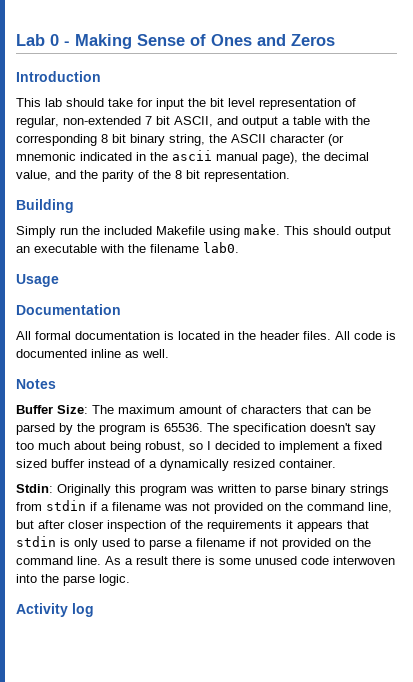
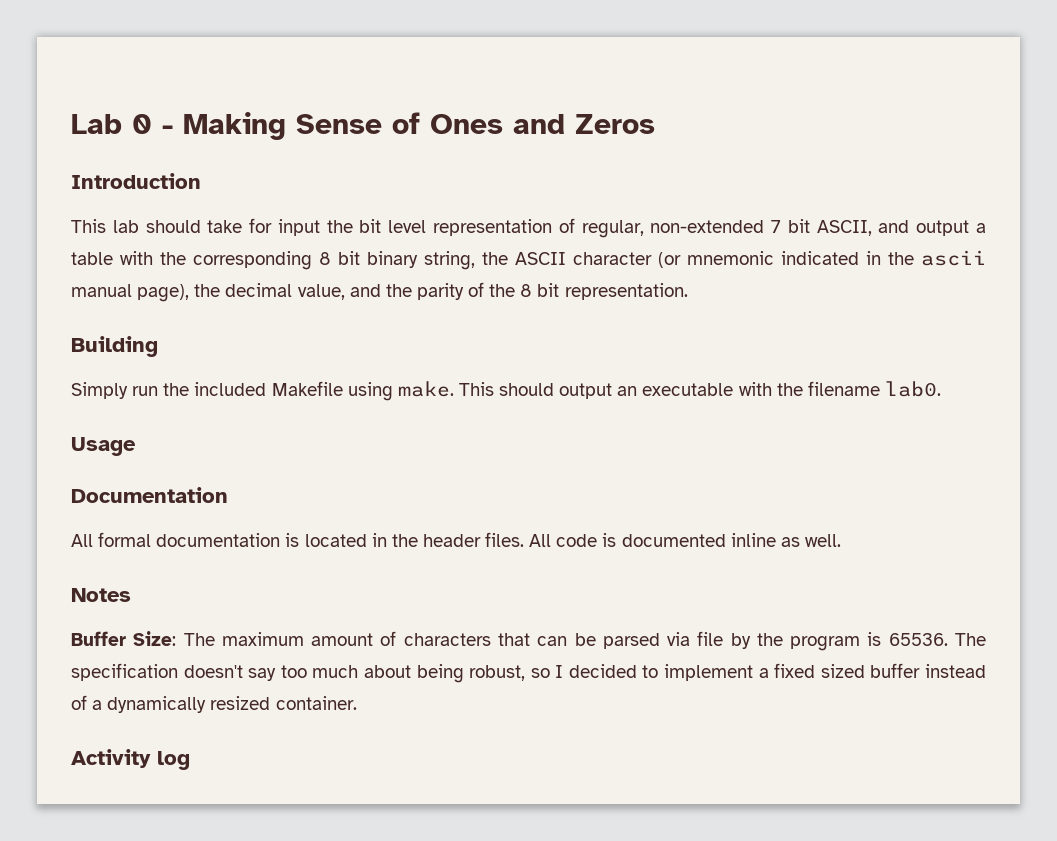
(55, 429) none -> [667,631,724,646] via file
[16,484,389,496] [16,500,392,514] [16,520,369,532] [16,536,371,550] [16,556,395,565] [16,574,130,586] // Stdin: Originally this program was written to parse binary strings from stdin if a filename was not provided on the command line, but after closer inspection of the requirements it appears that stdin is only used to parse a filename if not provided on the command line. As a result there is some unused code interwoven into the parse logic. -> (357, 703) none

